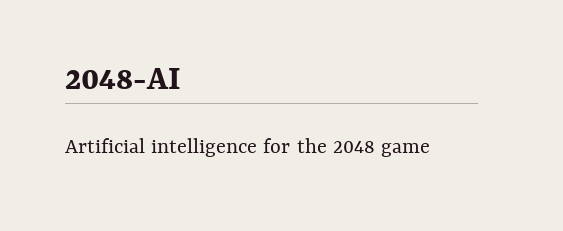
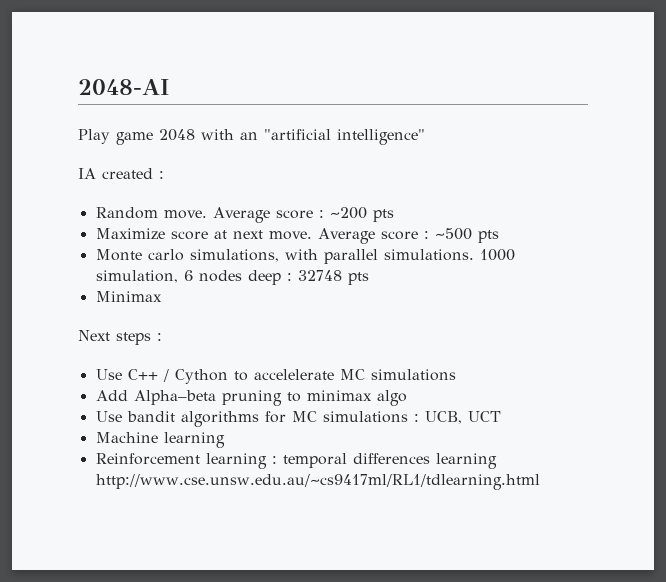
[65,138,431,157] Artificial intelligence for the 2048 game -> [78,129,425,145] [78,168,164,179] [95,207,394,223] [95,228,499,244] [95,249,515,264] [95,270,369,285] [95,291,162,302] [78,330,162,345] [95,369,456,384] [95,390,407,406] [95,411,501,427] [95,432,225,448] [95,453,497,469] [95,474,540,490] Play game 2048 with an "artificial intelligence" // IA created : // Random move. Average score : ~200 pts // Maximize score at next move. Average score : ~500 pts // Monte carlo simulations, with parallel simulations. 1000 simulation, 6 nodes deep : 32748 pts // Minimax // Next steps : // Use C++ / Cython to accelelerate MC simulations // Add Alpha–beta pruning to minimax algo // Use bandit algorithms for MC simulations : UCB, UCT // Machine learning // Reinforcement learning : temporal differences learning http://www.cse.unsw.edu.au/~cs9417ml/RL1/tdlearning.html

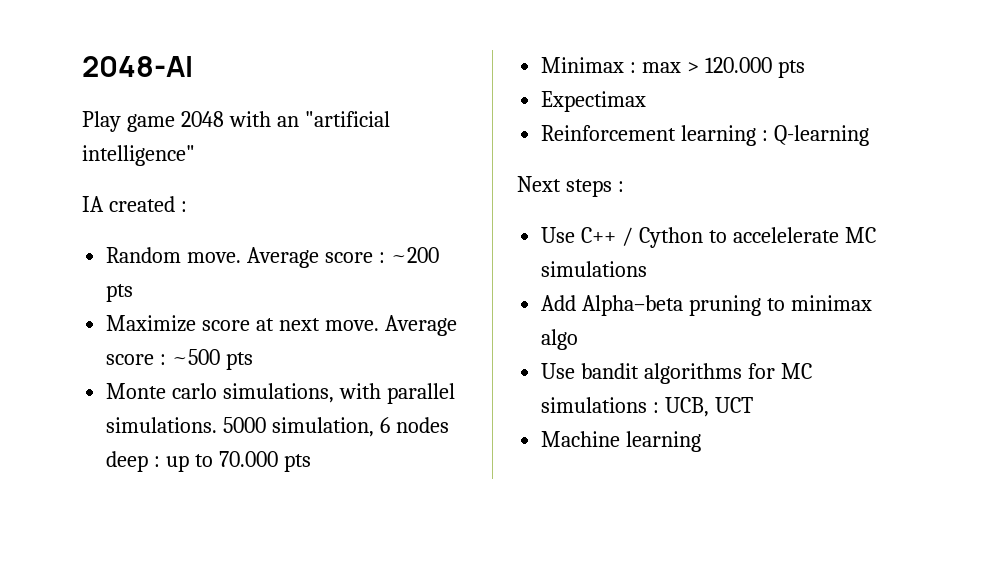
[479,249,515,261] 1000 -> [223,417,267,433] 5000
[297,270,342,281] 32748 -> [166,451,278,472] up to 70.000
(162, 296) none -> [630,57,805,78] [541,91,647,112] [541,125,870,146] : max > 120.000 pts // Expectimax // Reinforcement learning : Q-learning
[95,453,497,469] [95,474,540,490] // Reinforcement learning : temporal differences learning http://www.cse.unsw.edu.au/~cs9417ml/RL1/tdlearning.html -> (702, 441) none

